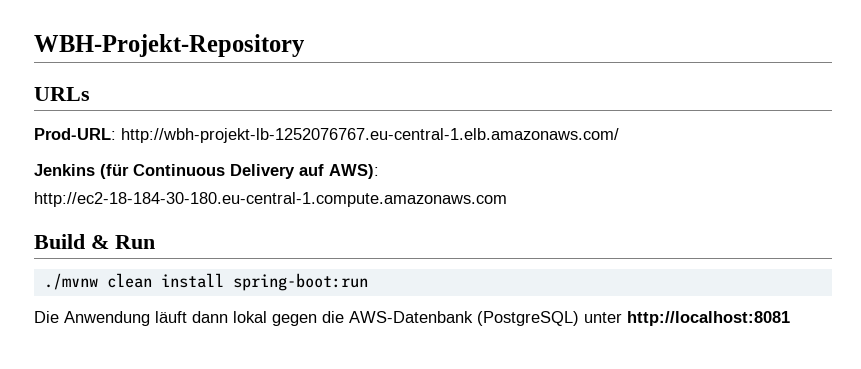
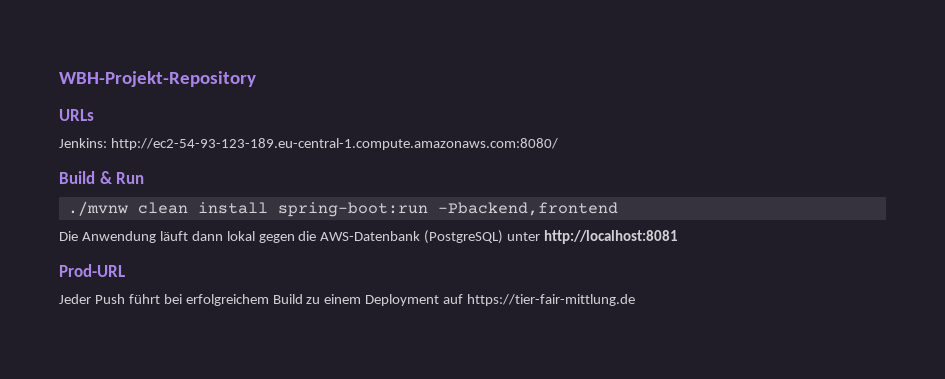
[34,128,619,143] [34,164,379,179] [34,192,507,207] Prod-URL: http://wbh-projekt-lb-1252076767.eu-central-1.elb.amazonaws.com/ // Jenkins (für Continuous Delivery auf AWS): http://ec2-18-184-30-180.eu-central-1.compute.amazonaws.com -> [59,138,558,150] Jenkins: http://ec2-54-93-123-189.eu-central-1.compute.amazonaws.com:8080/
(368, 282) none -> [437,202,618,216] -Pbackend,frontend
(790, 318) none -> [59,264,125,277] [59,294,636,306] // Prod-URL // Jeder Push führt bei erfolgreichem Build zu einem Deployment auf https://tier-fair-mittlung.de

